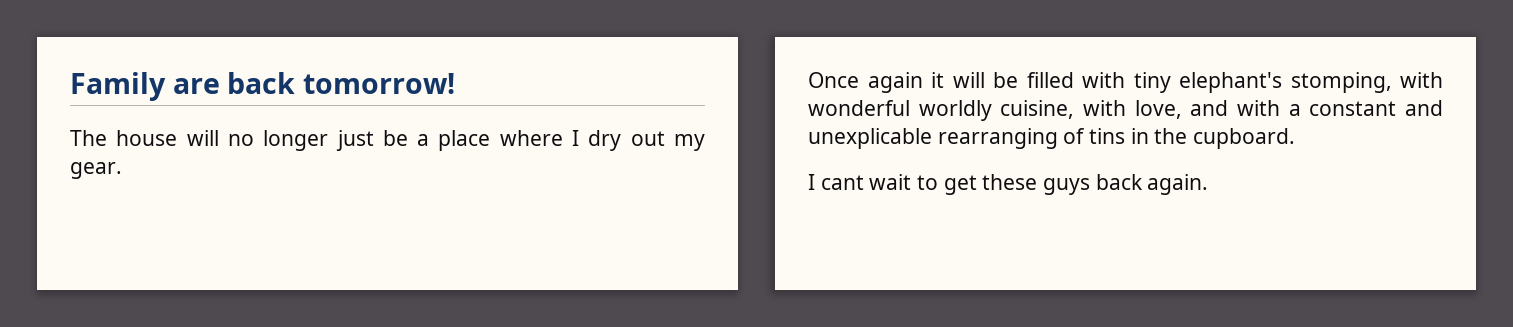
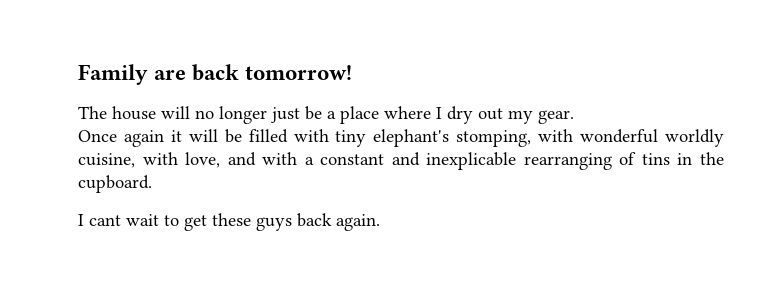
[808,128,932,149] unexplicable -> [426,152,517,170] inexplicable

